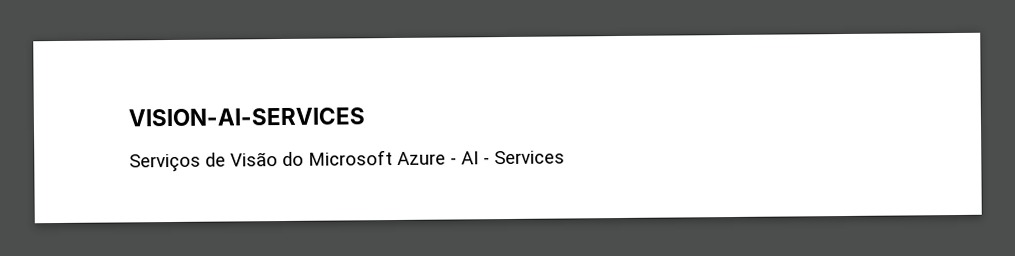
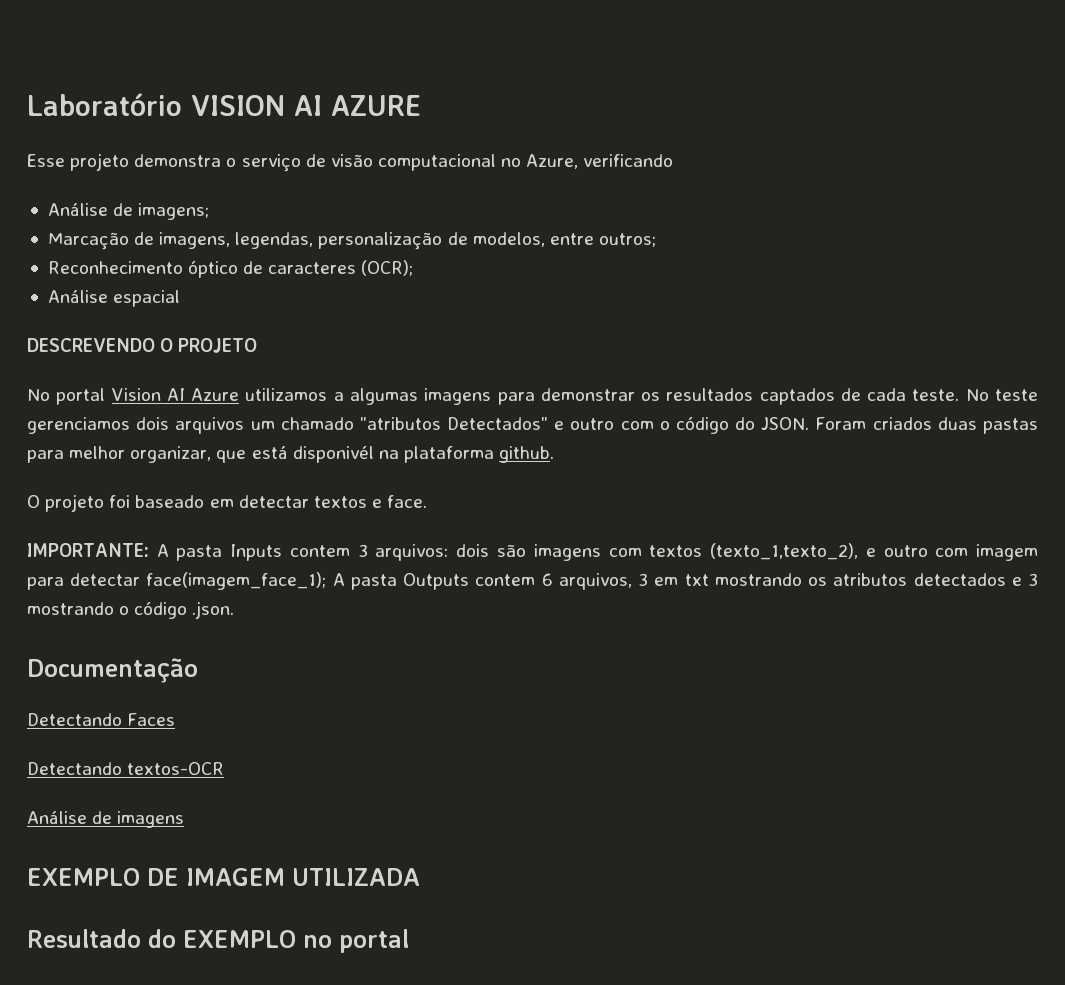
[128,107,365,127] [129,150,565,173] VISION-AI-SERVICES // Serviços de Visão do Microsoft Azure - AI - Services -> [27,93,421,116] [27,153,674,172] [47,203,210,220] [47,232,656,250] [47,260,414,278] [47,290,181,307] [27,338,258,353] [27,388,1039,405] [27,416,1038,434] [27,446,555,463] [27,494,428,512] [27,543,1038,561] [27,572,1039,590] [27,601,235,619] [27,658,198,683] [27,713,176,726] [27,762,225,775] [27,811,185,828] [27,868,420,886] [27,929,409,953] Laboratório VISION AI AZURE // Esse projeto demonstra o serviço de visão computacional no Azure, verificando // Análise de imagens; // Marcação de imagens, legendas, personalização de modelos, entre outros; // Reconhecimento óptico de caracteres (OCR); // Análise espacial // DESCREVENDO O PROJETO // No portal Vision AI Azure utilizamos a algumas imagens para demonstrar os resultados captados de cada teste. No teste gerenciamos dois arquivos um chamado "atributos Detectados" e outro com o código do JSON. Foram criados duas pastas para melhor organizar, que está disponivél na plataforma github. // O projeto foi baseado em detectar textos e face. // IMPORTANTE: A pasta Inputs contem 3 arquivos: dois são imagens com textos (texto_1,texto_2), e outro com imagem para detectar face(imagem_face_1); A pasta Outputs contem 6 arquivos, 3 em txt mostrando os atributos detectados e 3 mostrando o código .json. // Documentação // Detectando Faces // Detectando textos-OCR // Análise de imagens // EXEMPLO DE IMAGEM UTILIZADA // Resultado do EXEMPLO no portal

